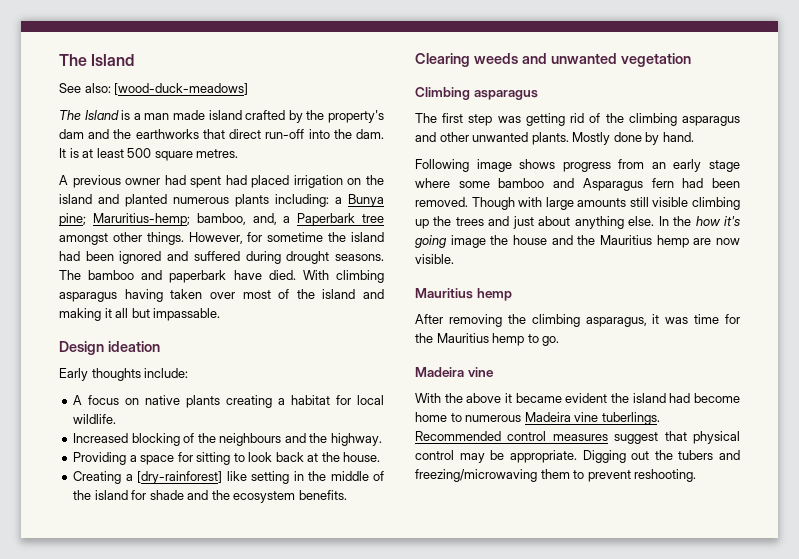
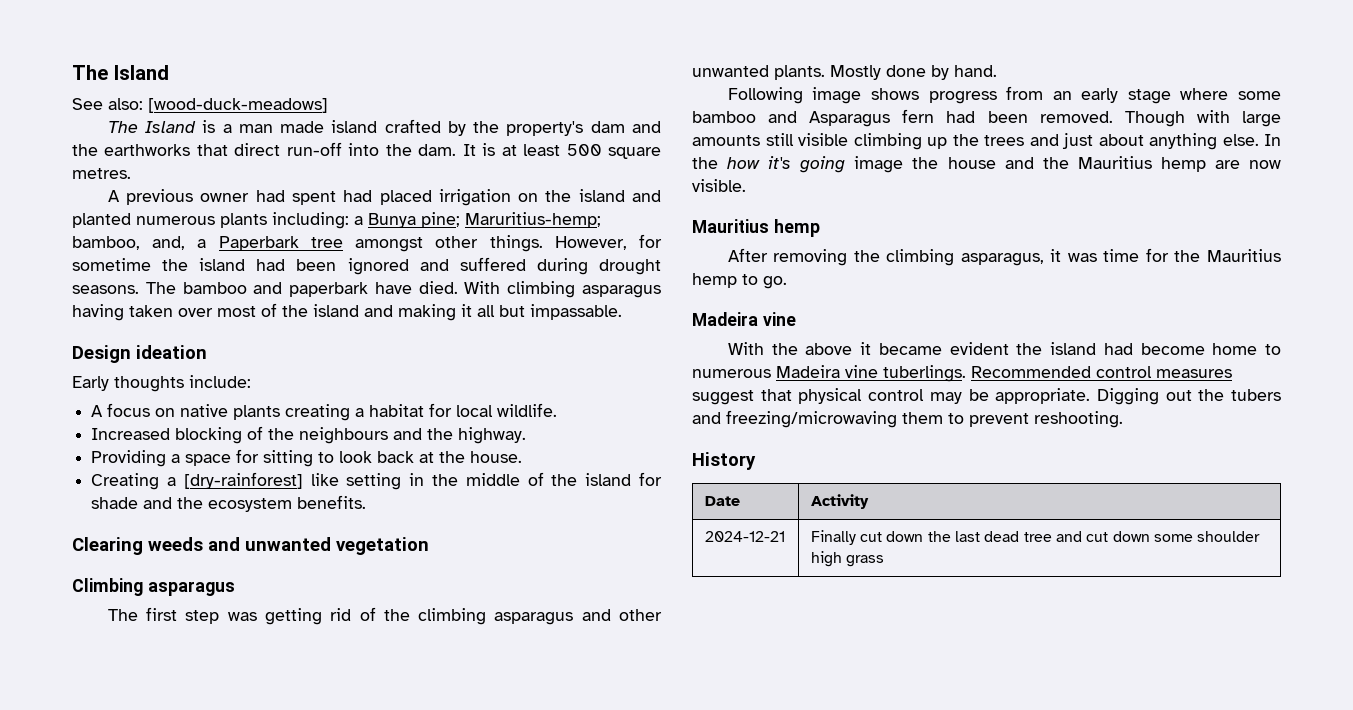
(697, 475) none -> [692,452,756,470] [704,496,740,506] [810,494,869,509] [704,531,785,542] [810,530,1261,545] [810,551,885,567] // History // Date | Activity // 2024-12-21 | Finally cut down the last dead tree and cut down some shoulder high grass

